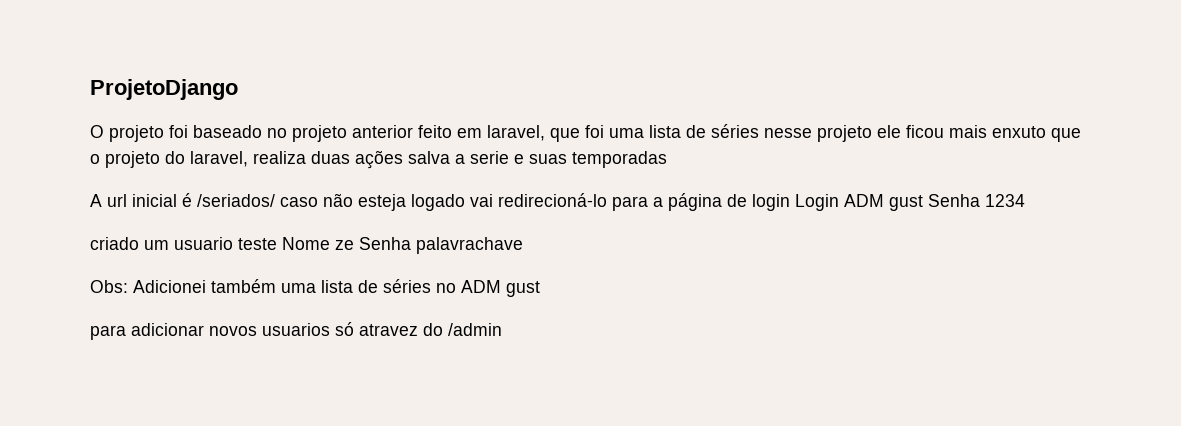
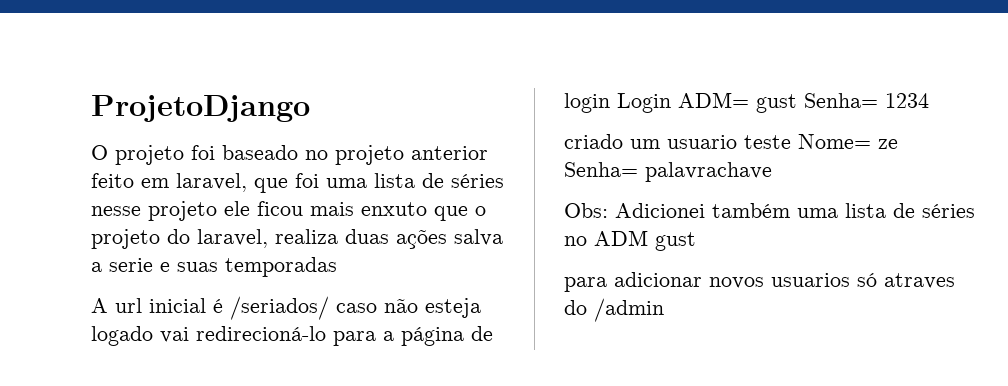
[844,194,980,211] ADM gust Senha -> [678,92,878,113] ADM= gust Senha=
[282,237,411,250] Nome ze Senha -> [798,134,898,149] [564,162,638,177] Nome= ze Senha=
[359,324,418,336] atravez -> [884,273,955,289] atraves

